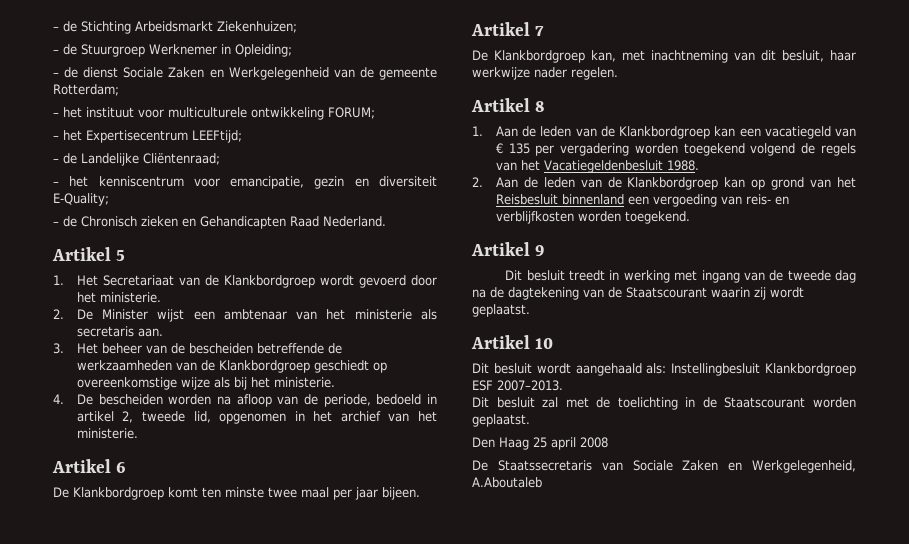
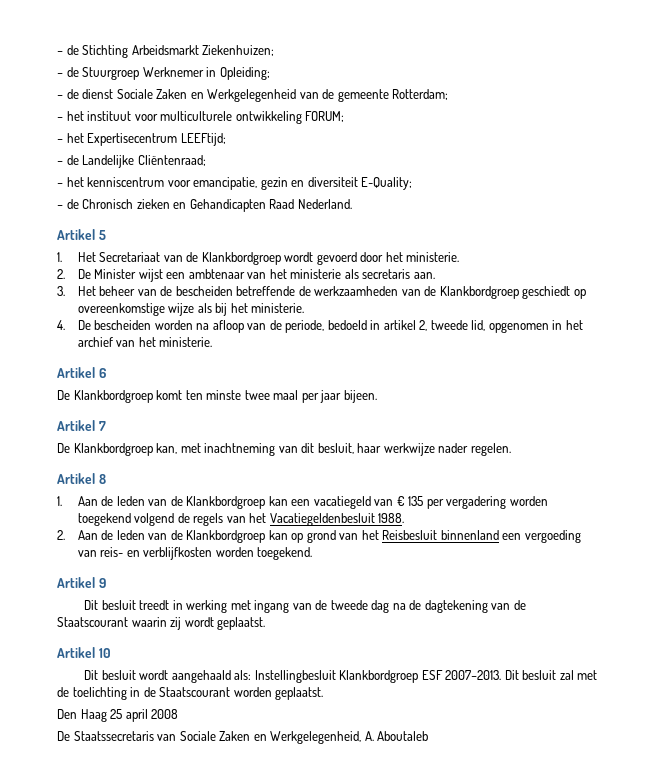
(563, 385) // -> (502, 675) none
[472,477,542,488] A.Aboutaleb -> [364,731,429,741] A. Aboutaleb

